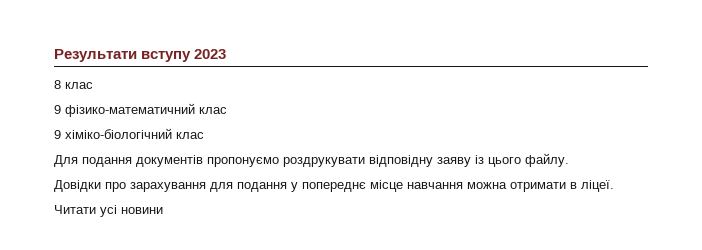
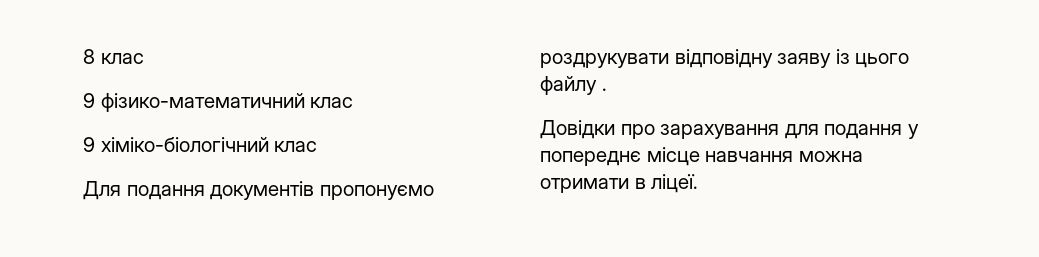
[54,49,227,62] Результати вступу 2023 // -> (83, 56) none
[525,153,569,167] файлу. -> [540,76,607,95] файлу .
[54,205,163,217] // Читати усі новини -> (699, 183) none

